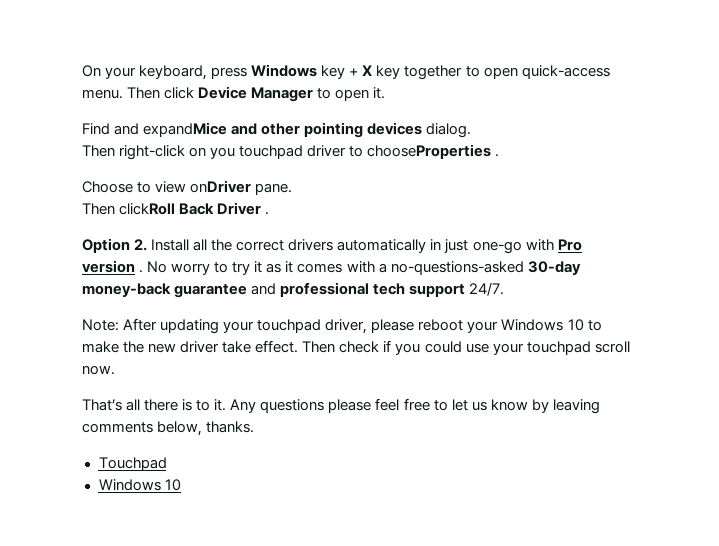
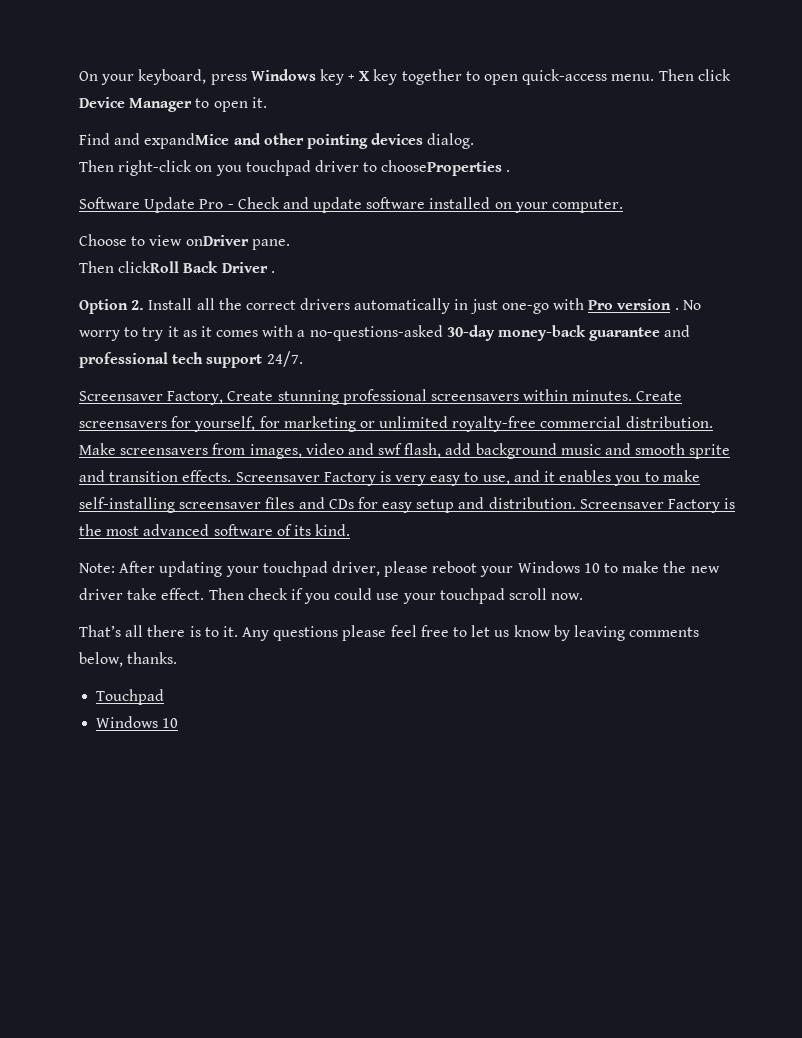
(500, 155) none -> [79,197,624,213] // Software Update Pro - Check and update software installed on your computer.
(505, 289) none -> [79,389,683,405] [79,416,713,432] [79,443,731,459] [79,470,700,486] [79,497,736,513] [79,524,351,536] // Screensaver Factory, Create stunning professional screensavers within minutes. Create screensavers for yourself, for marketing or unlimited royalty-free commercial distribution. Make screensavers from images, video and swf flash, add background music and smooth sprite and transition effects. Screensaver Factory is very easy to use, and it enables you to make self-installing screensaver files and CDs for easy setup and distribution. Screensaver Factory is the most advanced software of its kind.

